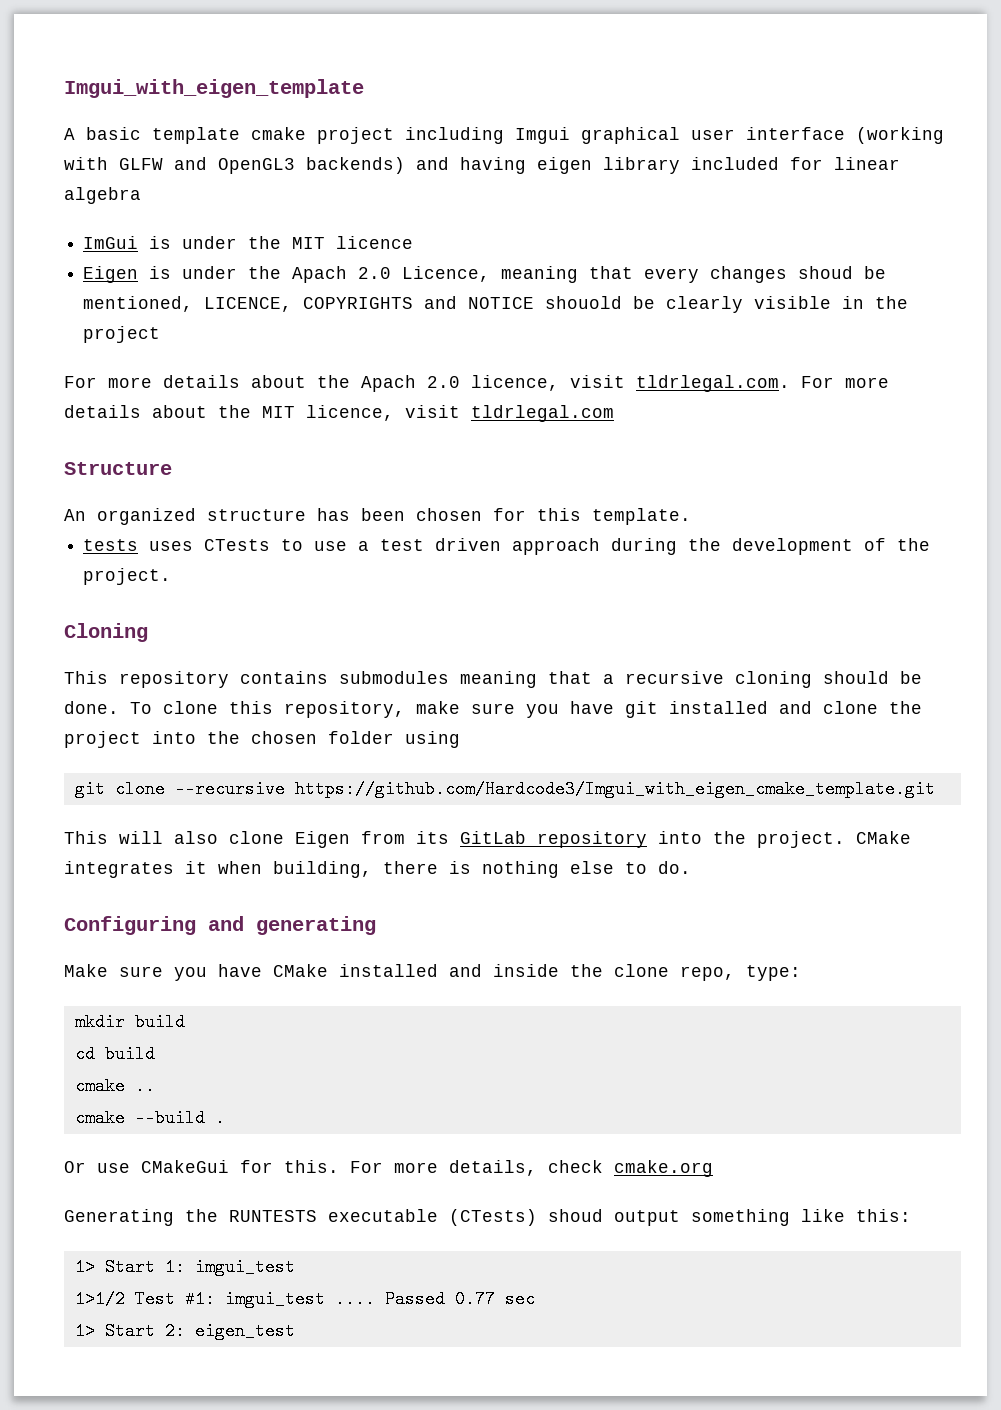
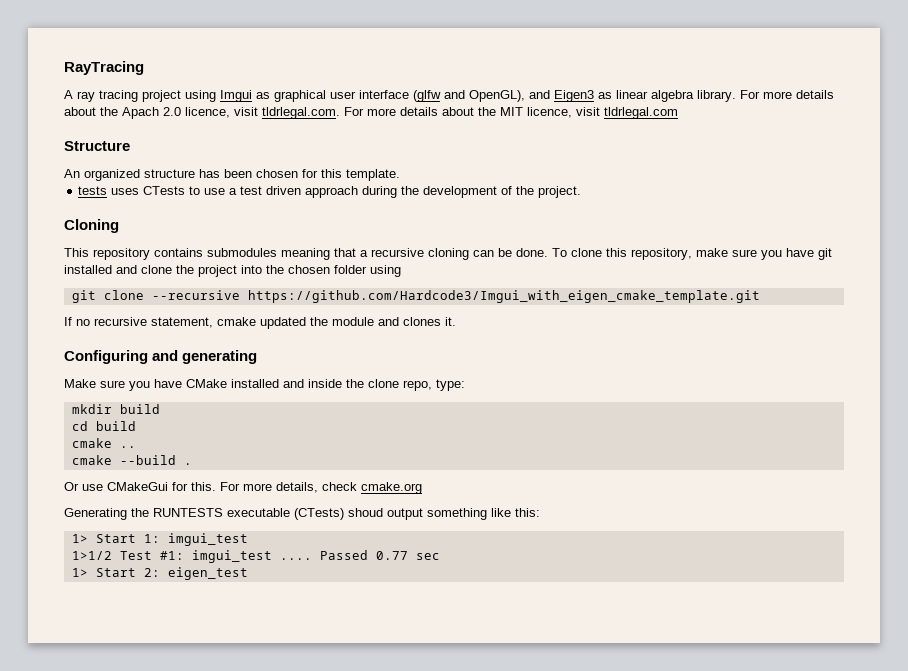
[64,79,364,98] Imgui_with_eigen_template -> [64,61,144,75] RayTracing
[86,127,944,144] [64,157,900,174] [64,187,141,204] [83,236,414,249] [83,266,887,283] [83,296,909,313] [83,326,161,343] basic template cmake project including Imgui graphical user interface (working with GLFW and OpenGL3 backends) and having eigen library included for linear algebra // ImGui is under the MIT licence // Eigen is under the Apach 2.0 Licence, meaning that every changes shoud be mentioned, LICENCE, COPYRIGHTS and NOTICE shouold be clearly visible in the project // -> [77,90,736,102] ray tracing project using Imgui as graphical user interface (glfw and OpenGL), and Eigen3 as linear algebra library.
[823,671,889,684] should -> [473,250,494,257] can
[64,831,911,848] [64,861,691,878] This will also clone Eigen from its GitLab repository into the project. CMake integrates it when building, there is nothing else to do. -> [64,317,456,329] If no recursive statement, cmake updated the module and clones it.

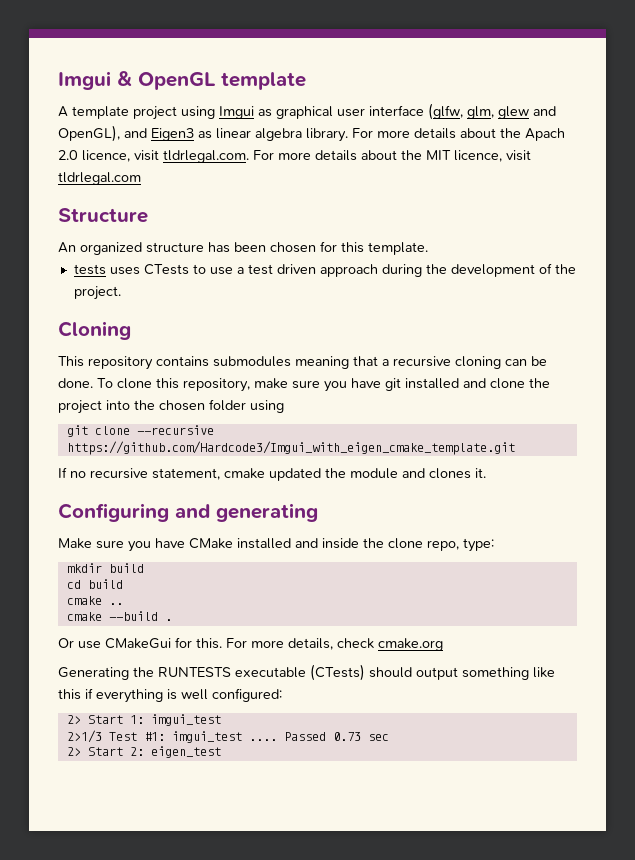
[64,61,144,75] RayTracing -> [58,71,306,90] Imgui & OpenGL template
[77,90,138,102] ray tracing -> [72,106,129,119] template
[413,90,441,102] (glfw -> [428,103,529,120] (glfw, glm, glew
[348,508,383,517] shoud -> [369,667,412,678] should
[515,508,540,517] [71,534,88,543] this: // 1> -> [58,688,282,703] [66,715,81,724] this if everything is well configured: // 2>
[71,551,112,560] 1>1/2 -> [66,730,102,743] 2>1/3
[375,551,408,560] 0.77 -> [332,732,361,741] 0.73
[71,568,88,577] 1> -> [66,747,81,756] 2>

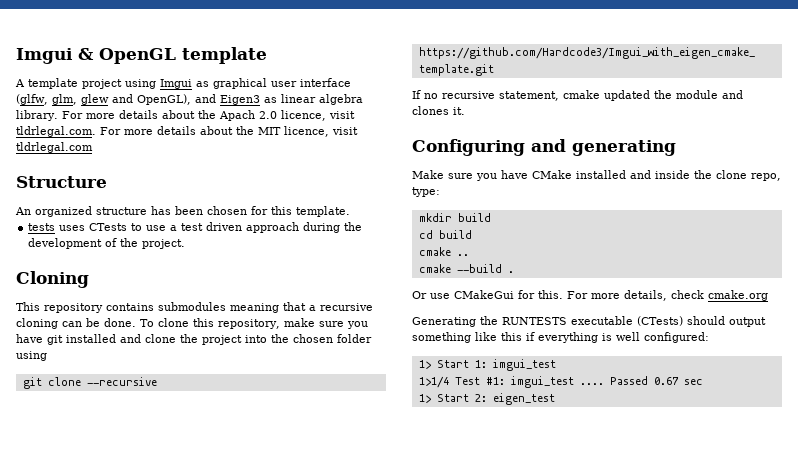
[66,715,81,724] 2> -> [418,360,431,369] 1>
[66,730,102,743] 2>1/3 -> [418,376,449,388] 1>1/4
[332,732,361,741] 0.73 -> [653,377,679,385] 0.67
[66,747,81,756] 2> -> [418,394,431,403] 1>

